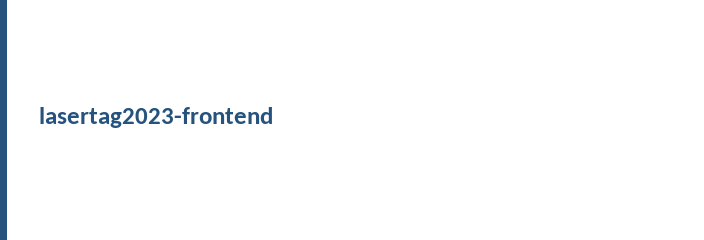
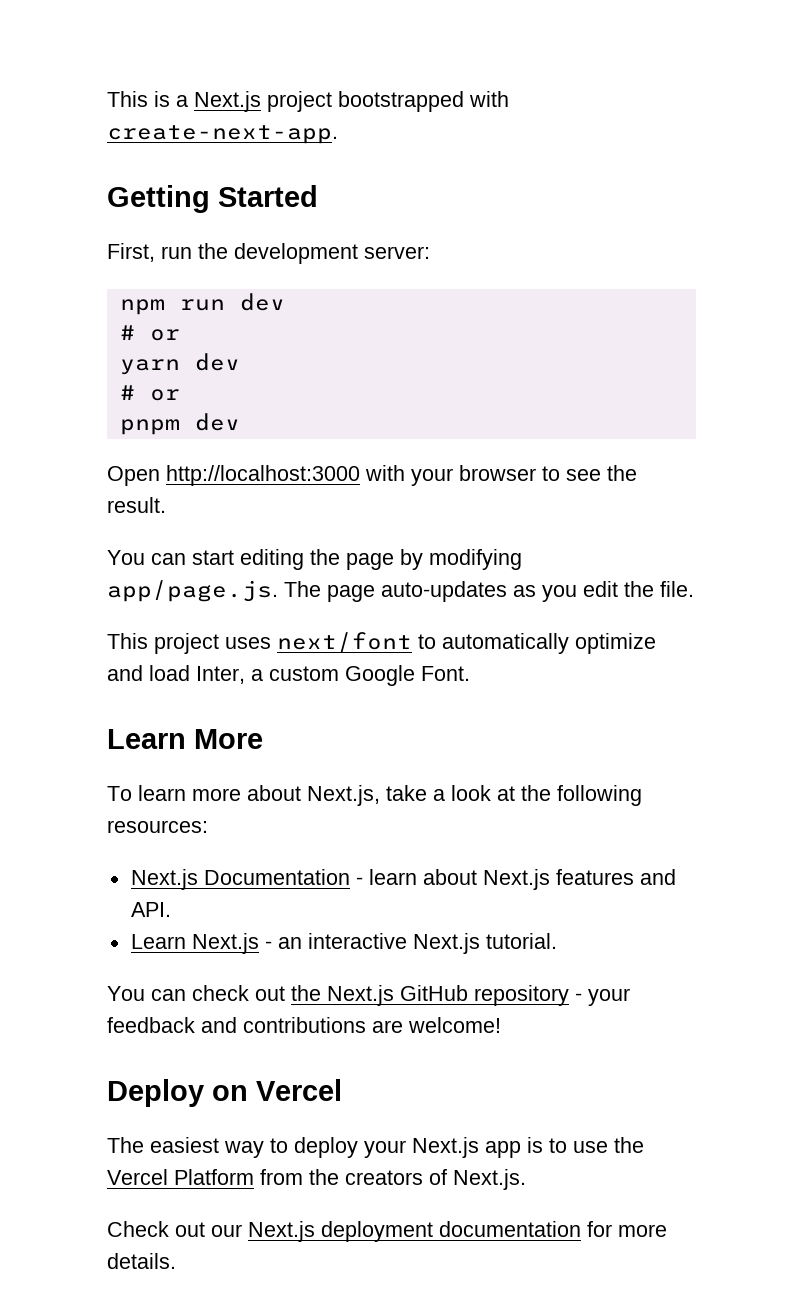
[39,107,273,128] lasertag2023-frontend -> [107,91,509,112] [107,125,338,144] [107,185,318,213] [107,243,430,264] [119,293,285,315] [119,325,180,341] [119,353,240,375] [119,385,180,401] [119,413,240,435] [107,465,637,486] [107,497,166,513] [107,549,522,570] [107,580,694,602] [107,632,656,654] [107,665,470,686] [107,729,263,749] [107,785,642,806] [107,820,208,833] [130,869,676,890] [130,902,171,917] [130,933,557,954] [107,985,630,1006] [107,1017,501,1033] [107,1079,342,1107] [107,1137,644,1158] [107,1169,526,1190] [107,1221,667,1242] [107,1253,176,1269] This is a Next.js project bootstrapped with create-next-app. // Getting Started // First, run the development server: // npm run dev // # or // yarn dev // # or // pnpm dev // Open http://localhost:3000 with your browser to see the result. // You can start editing the page by modifying app/page.js. The page auto-updates as you edit the file. // This project uses next/font to automatically optimize and load Inter, a custom Google Font. // Learn More // To learn more about Next.js, take a look at the following resources: // Next.js Documentation - learn about Next.js features and API. // Learn Next.js - an interactive Next.js tutorial. // You can check out the Next.js GitHub repository - your feedback and contributions are welcome! // Deploy on Vercel // The easiest way to deploy your Next.js app is to use the Vercel Platform from the creators of Next.js. // Check out our Next.js deployment documentation for more details.

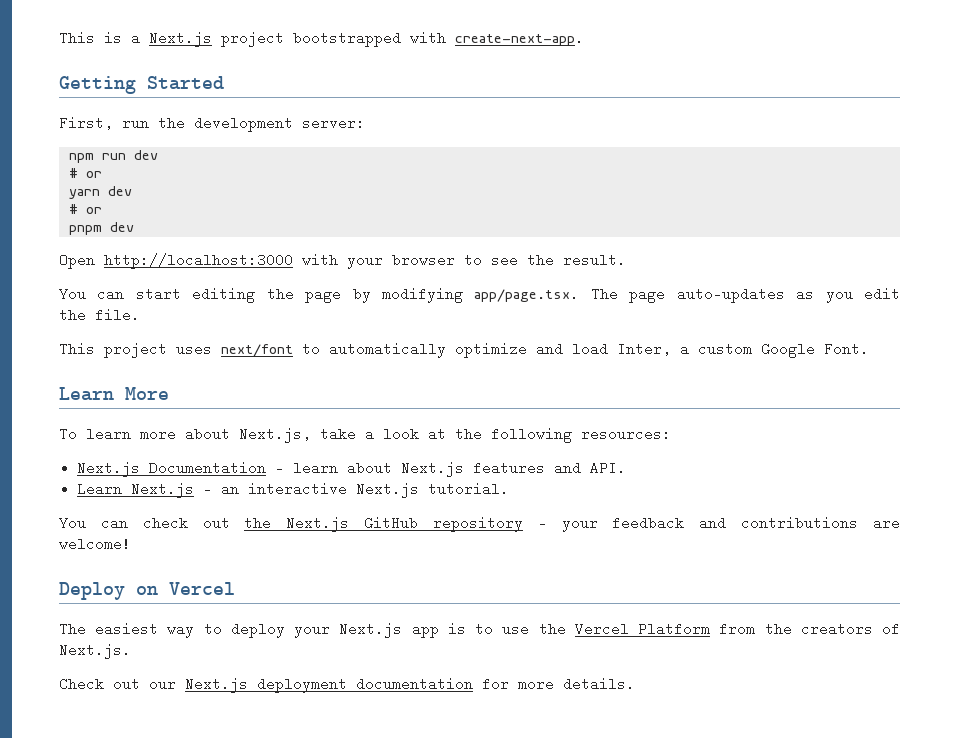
[107,580,278,602] app/page.js. -> [474,287,580,302] app/page.tsx.

